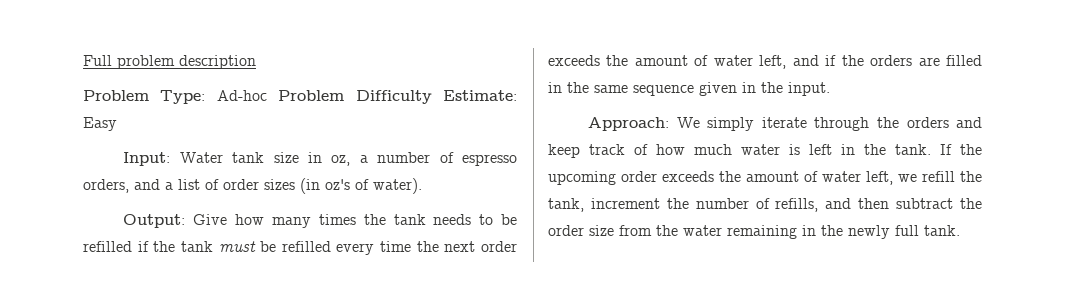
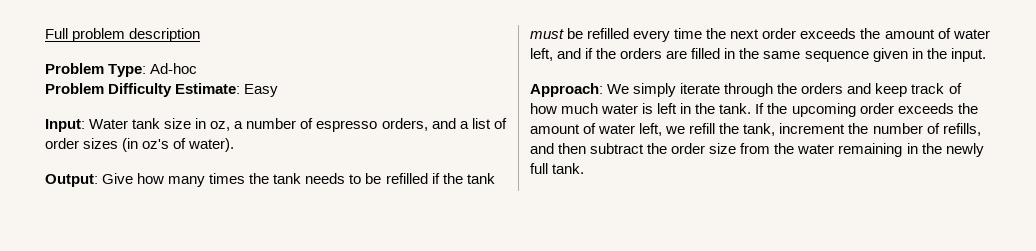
(267, 95) none -> (198, 68) //

